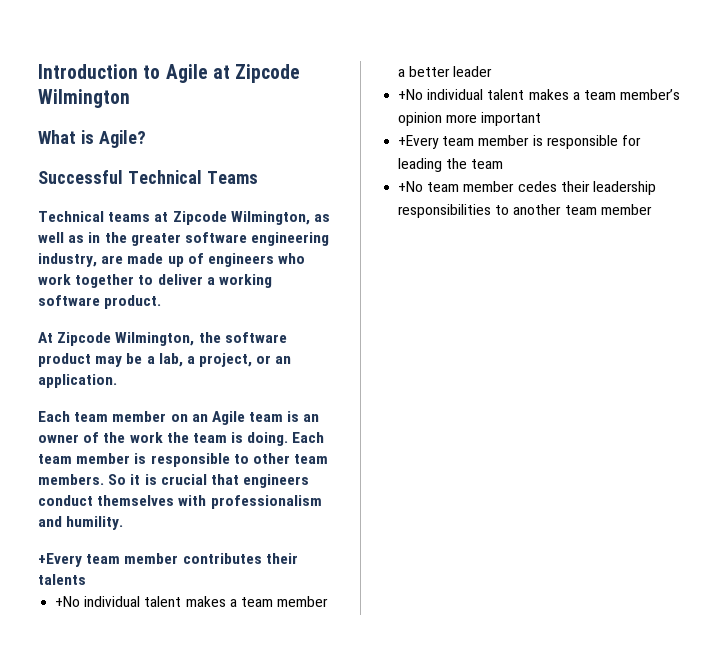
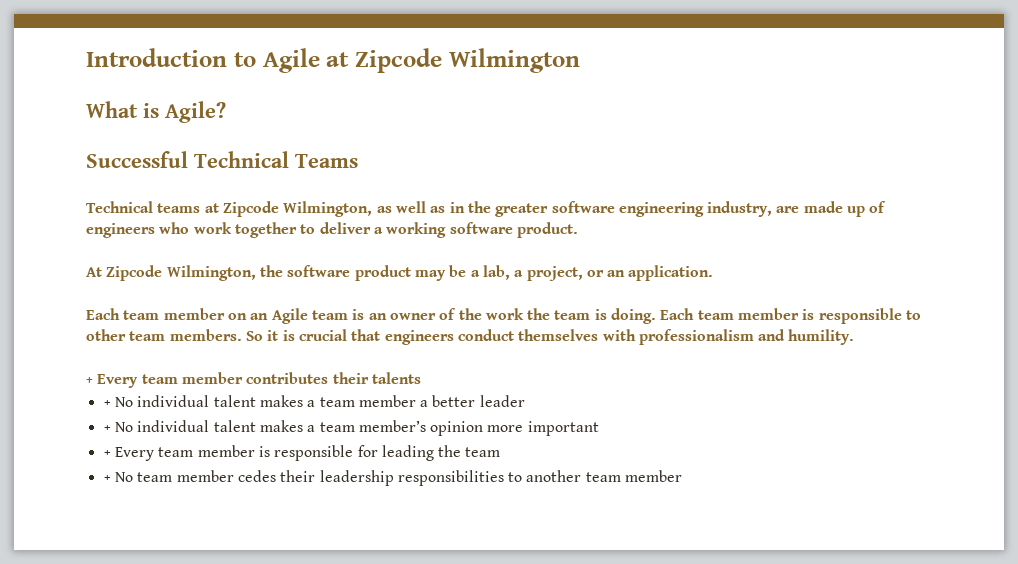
[38,553,82,567] +Every -> [86,374,139,388] + Every
[55,596,81,607] +No -> [103,397,133,407] + No
[398,89,424,100] +No -> [103,422,133,432] + No
[398,135,440,149] +Every -> [103,447,154,461] + Every
[398,181,424,192] +No -> [103,472,133,482] + No

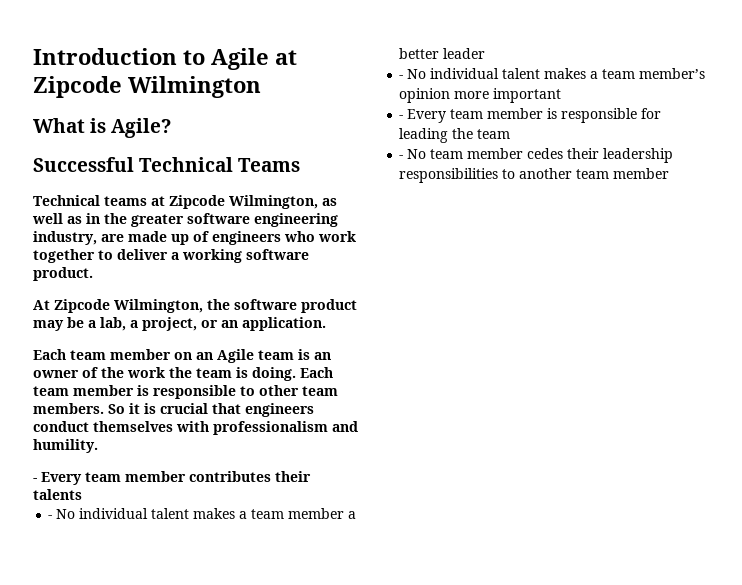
[86,377,93,384] + -> [33,478,37,482] -
[103,400,111,407] + -> [48,515,53,519] -
[103,425,111,432] + -> [399,75,404,79] -
[103,450,111,457] + -> [399,115,404,119] -
[103,475,111,482] + -> [399,155,404,159] -

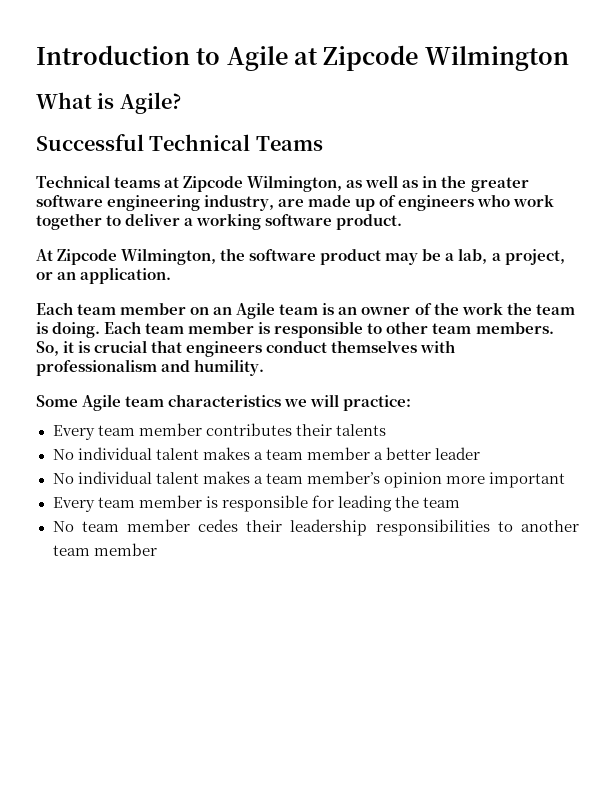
[108,404,125,414] So -> [36,341,59,356] So,
[33,478,37,482] - -> [36,394,412,411] Some Agile team characteristics we will practice: //
[48,515,53,519] - -> (386, 430) none
[399,75,404,79] - -> (480, 453) none
[399,115,404,119] - -> (565, 480) none
[399,155,404,159] - -> (460, 502) none

